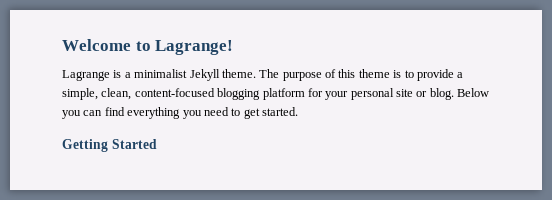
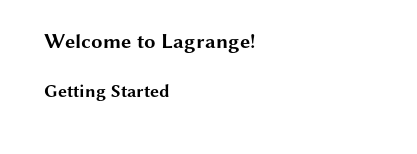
[62,69,464,81] [62,88,490,100] [62,107,298,119] // Lagrange is a minimalist Jekyll theme. The purpose of this theme is to provide a simple, clean, content-focused blogging platform for your personal site or blog. Below you can find everything you need to get started. -> (257, 43) none

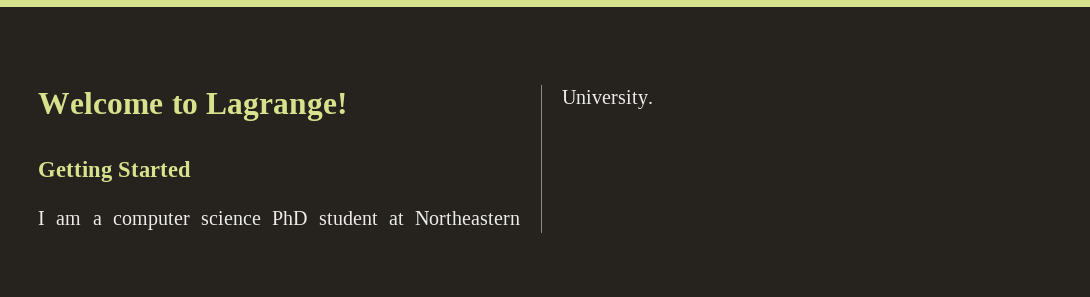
(170, 90) none -> [38,211,520,230] [562,90,653,109] // I am a computer science PhD student at Northeastern University.

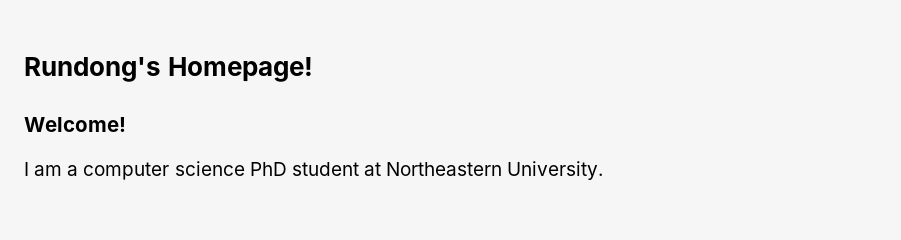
[38,92,348,121] [38,161,192,182] Welcome to Lagrange! // Getting Started -> [24,57,314,82] [24,117,126,132] Rundong's Homepage! // Welcome!

